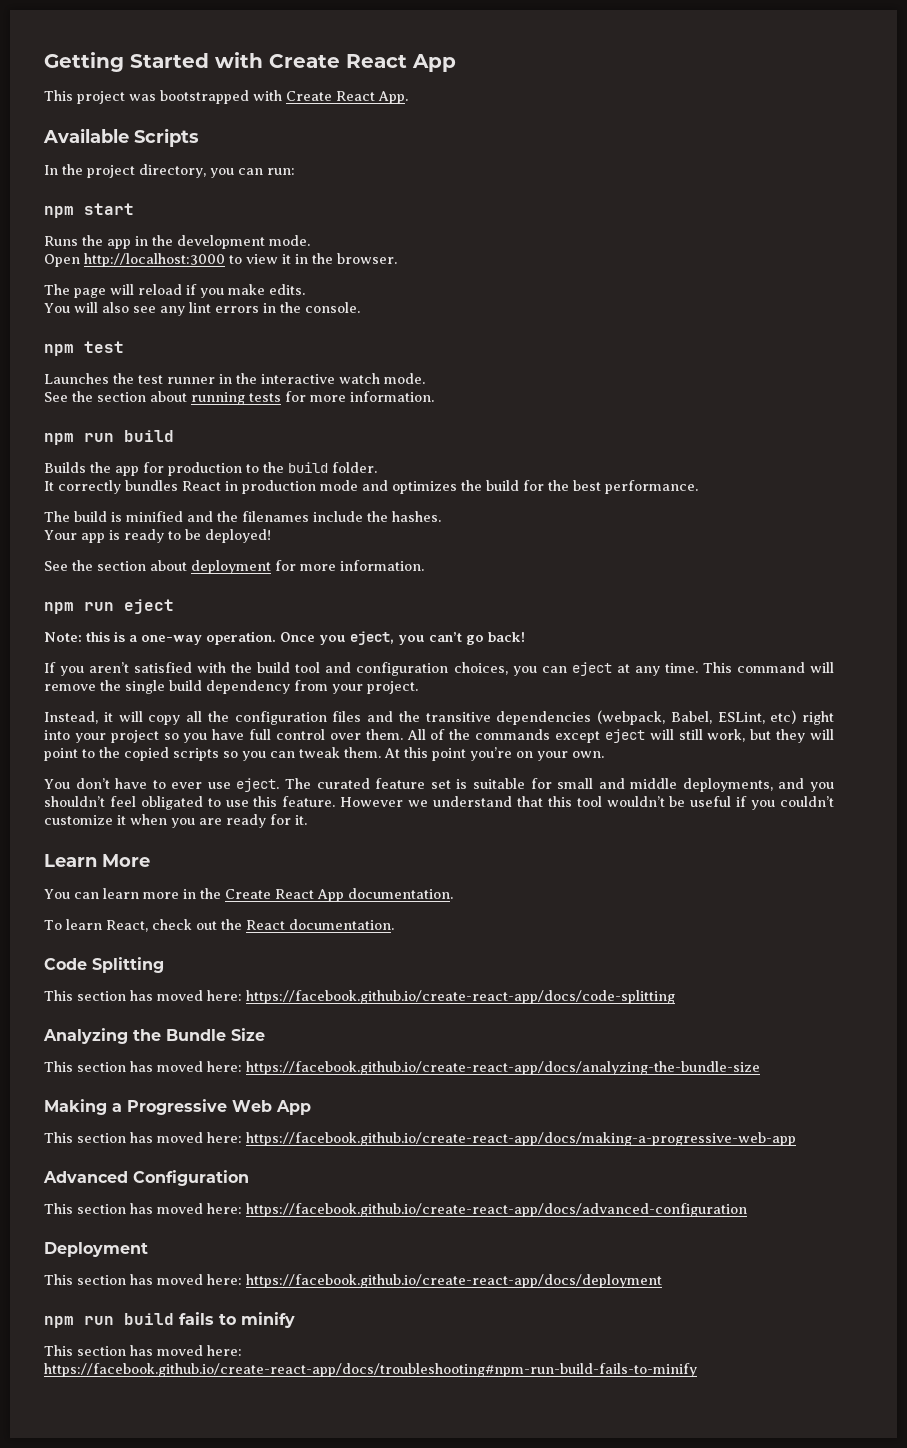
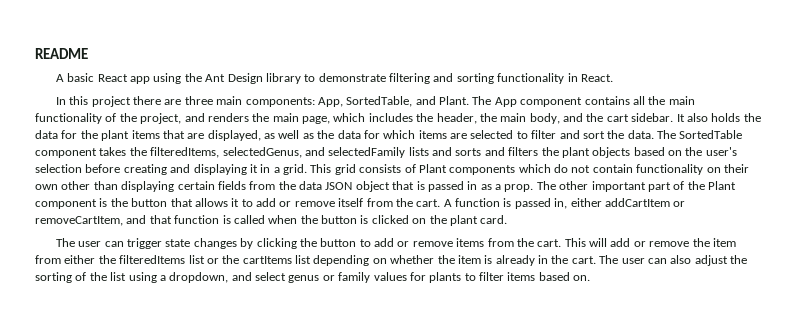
[44,52,456,72] [44,90,408,104] [43,128,199,147] [44,164,295,178] [44,203,134,218] [44,235,310,249] [44,253,397,267] [44,284,305,298] [44,302,360,316] [44,341,124,356] [44,373,425,384] [44,391,434,405] [44,430,174,445] [44,462,377,476] [44,480,698,494] [44,511,441,522] [44,529,271,543] [44,560,424,574] [44,599,174,614] [44,631,525,645] [44,662,835,676] [44,680,418,694] [44,710,834,725] [44,729,834,743] [44,747,604,761] [44,778,834,792] [44,796,835,810] [44,814,307,828] [44,854,150,867] [44,888,453,902] [44,919,394,932] [44,957,164,973] [44,990,675,1004] [43,1028,265,1044] [44,1061,760,1075] [44,1099,311,1115] [44,1132,796,1146] [43,1170,249,1186] [44,1203,747,1217] [44,1242,148,1257] [44,1274,662,1288] [44,1312,295,1328] [44,1345,242,1356] [44,1363,697,1377] Getting Started with Create React App // This project was bootstrapped with Create React App. // Available Scripts // In the project directory, you can run: // npm start // Runs the app in the development mode. // Open http://localhost:3000 to view it in the browser. // The page will reload if you make edits. // You will also see any lint errors in the console. // npm test // Launches the test runner in the interactive watch mode. // See the section about running tests for more information. // npm run build // Builds the app for production to the build folder. // It correctly bundles React in production mode and optimizes the build for the best performance. // The build is minified and the filenames include the hashes. // Your app is ready to be deployed! // See the section about deployment for more information. // npm run eject // Note: this is a one-way operation. Once you eject, you can’t go back! // If you aren’t satisfied with the build tool and configuration choices, you can eject at any time. This command will remove the single build dependency from your project. // Instead, it will copy all the configuration files and the transitive dependencies (webpack, Babel, ESLint, etc) right into your project so you have full control over them. All of the commands except eject will still work, but they will point to the copied scripts so you can tweak them. At this point you’re on your own. // You don’t have to ever use eject. The curated feature set is suitable for small and middle deployments, and you shouldn’t feel obligated to use this feature. However we understand that this tool wouldn’t be useful if you couldn’t customize it when you are ready for it. // Learn More // You can learn more in the Create React App documentation. // To learn React, check out the React documentation. // Code Splitting // This section has moved here: https://facebook.github.io/create-react-app/docs/code-splitting // Analyzing the Bundle Size // This section has moved here: https://facebook.github.io/create-react-app/docs/analyzing-the-bundle-size // Making a Progressive Web App // This section has moved here: https://facebook.github.io/create-react-app/docs/making-a-progressive-web-app // Advanced Configuration // This section has moved here: https://facebook.github.io/create-react-app/docs/advanced-configuration // Deployment // This section has moved here: https://facebook.github.io/create-react-app/docs/deployment // npm run build fails to minify // This section has moved here: https://facebook.github.io/create-react-app/docs/troubleshooting#npm-run-build-fails-to-minify -> [35,48,88,59] [55,73,613,84] [55,96,695,107] [35,113,761,124] [35,130,743,141] [35,147,737,158] [35,164,749,175] [35,181,736,192] [35,198,686,209] [35,215,508,226] [55,238,736,249] [35,255,747,266] [35,272,591,283] README // A basic React app using the Ant Design library to demonstrate filtering and sorting functionality in React. // In this project there are three main components: App, SortedTable, and Plant. The App component contains all the main functionality of the project, and renders the main page, which includes the header, the main body, and the cart sidebar. It also holds the data for the plant items that are displayed, as well as the data for which items are selected to filter and sort the data. The SortedTable component takes the filteredItems, selectedGenus, and selectedFamily lists and sorts and filters the plant objects based on the user's selection before creating and displaying it in a grid. This grid consists of Plant components which do not contain functionality on their own other than displaying certain fields from the data JSON object that is passed in as a prop. The other important part of the Plant component is the button that allows it to add or remove itself from the cart. A function is passed in, either addCartItem or removeCartItem, and that function is called when the button is clicked on the plant card. // The user can trigger state changes by clicking the button to add or remove items from the cart. This will add or remove the item from either the filteredItems list or the cartItems list depending on whether the item is already in the cart. The user can also adjust the sorting of the list using a dropdown, and select genus or family values for plants to filter items based on.

